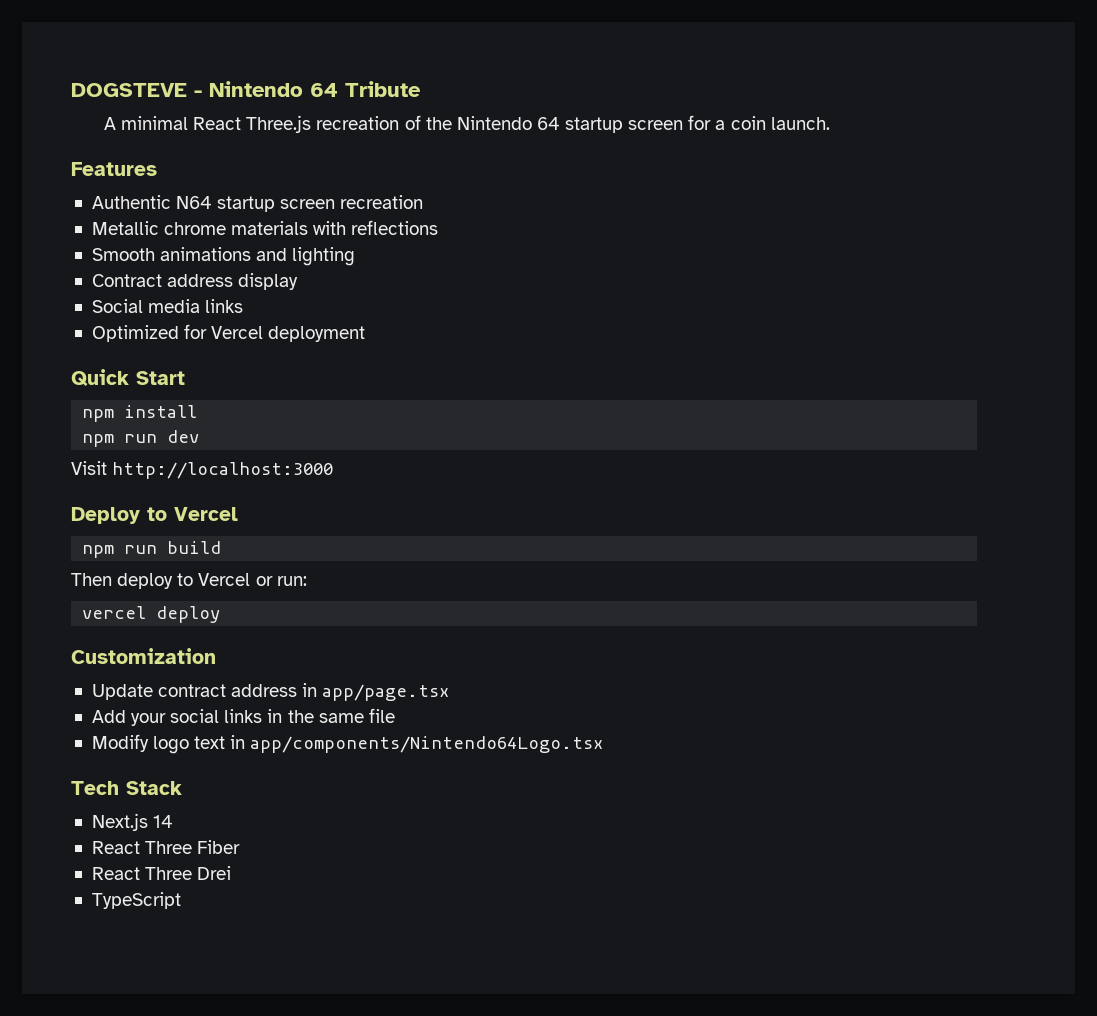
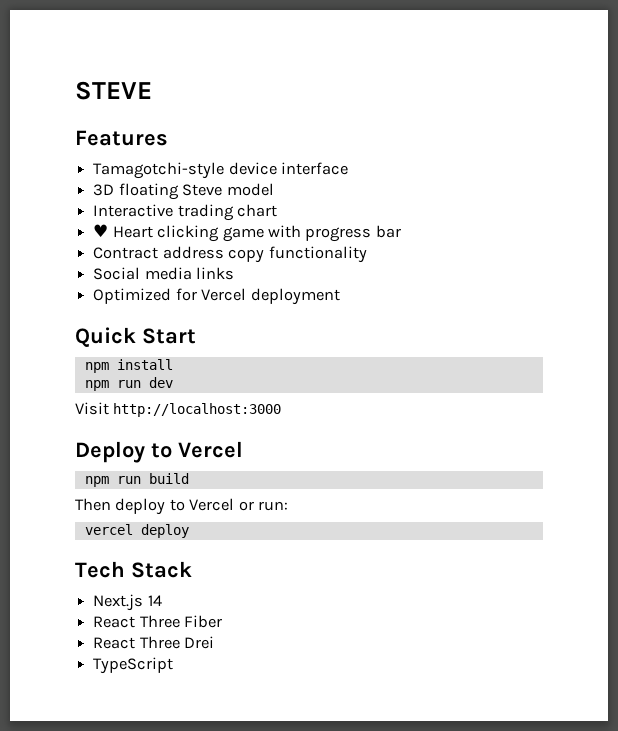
[71,81,421,97] [103,115,830,133] [71,162,157,176] [91,195,424,212] [91,220,439,235] [91,247,356,266] DOGSTEVE - Nintendo 64 Tribute // A minimal React Three.js recreation of the Nintendo 64 startup screen for a coin launch. // Features // Authentic N64 startup screen recreation // Metallic chrome materials with reflections // Smooth animations and lighting -> [75,81,152,100] [75,130,168,146] [93,162,349,179] [93,183,274,200] [93,204,278,221] [93,224,401,242] STEVE // Features // Tamagotchi-style device interface // 3D floating Steve model // Interactive trading chart // ♥ Heart clicking game with progress bar
[238,273,299,290] display -> [228,246,367,263] copy functionality
[71,648,216,664] [91,683,450,701] [91,708,395,726] [91,734,604,754] // Customization // Update contract address in app/page.tsx // Add your social links in the same file // Modify logo text in app/components/Nintendo64Logo.tsx -> (189, 531) none

